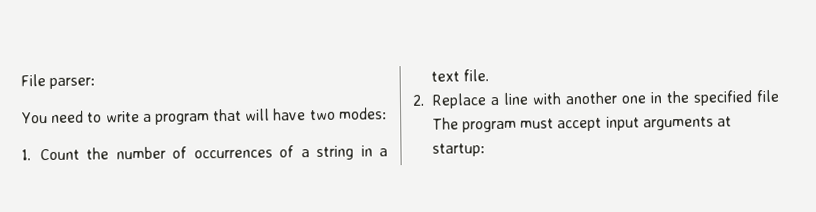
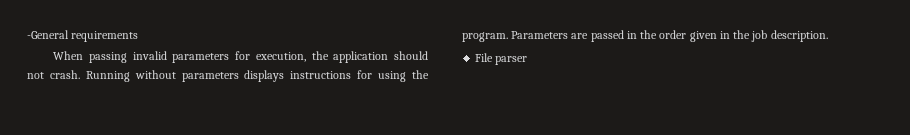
[20,74,96,90] [21,107,387,125] [21,145,388,161] [430,69,490,82] [412,89,779,109] [431,116,732,133] [431,143,485,157] File parser: // You need to write a program that will have two modes: // 1. Count the number of occurrences of a string in a text file. // 2. Replace a line with another one in the specified file The program must accept input arguments at startup: -> [27,30,139,42] [53,51,428,63] [27,70,430,82] [462,30,828,42] [475,53,528,65] -General requirements // When passing invalid parameters for execution, the application should not crash. Running without parameters displays instructions for using the program. Parameters are passed in the order given in the job description. // File parser

